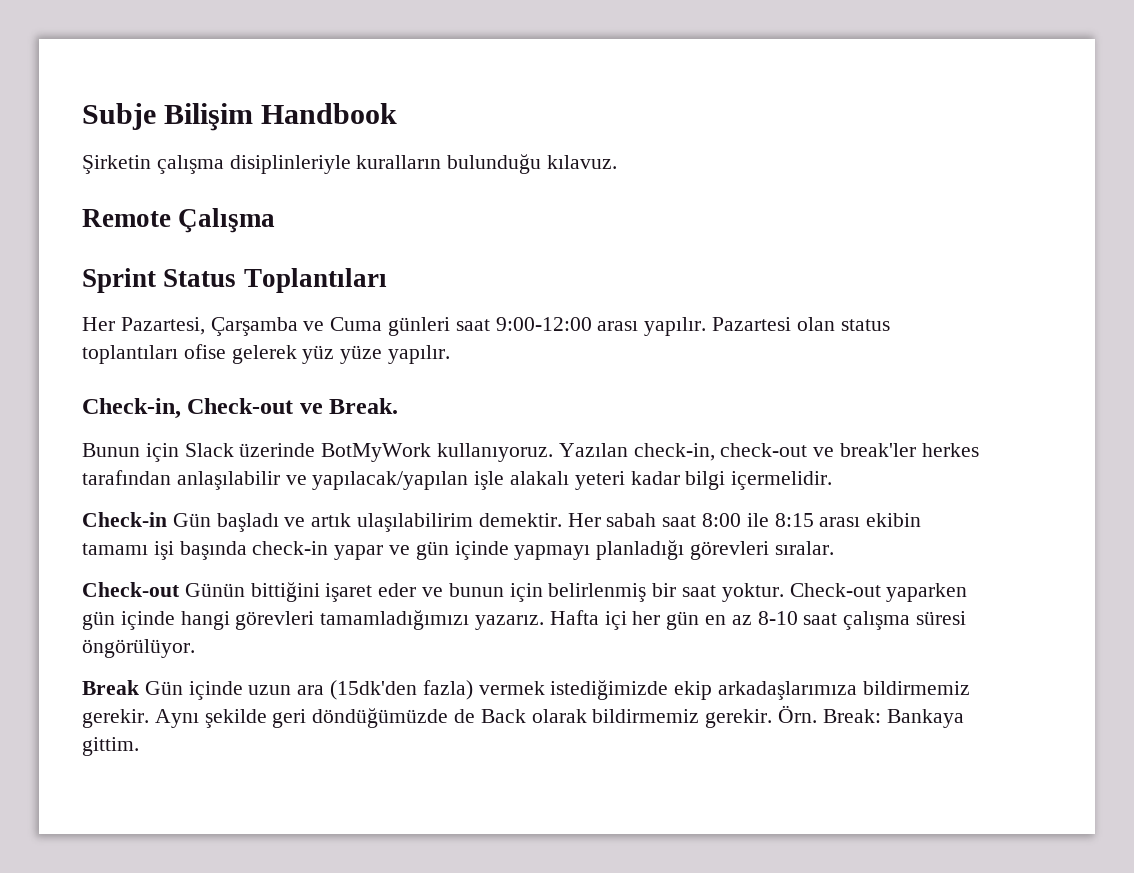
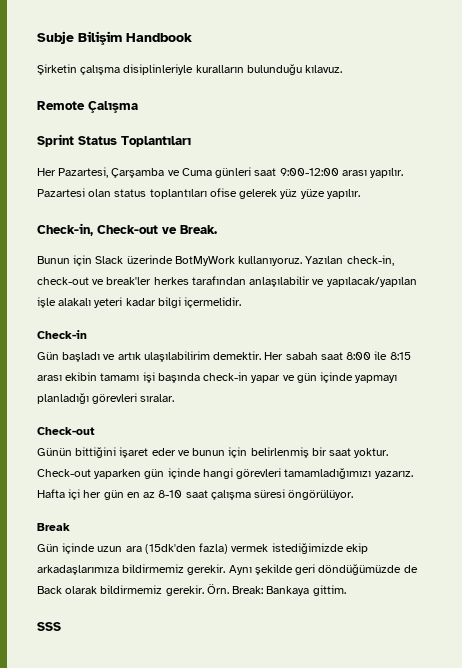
(167, 519) none -> (87, 334) //
(180, 589) none -> (95, 431) //
(139, 687) none -> (70, 527) //
(139, 746) none -> [37,622,61,631] // SSS

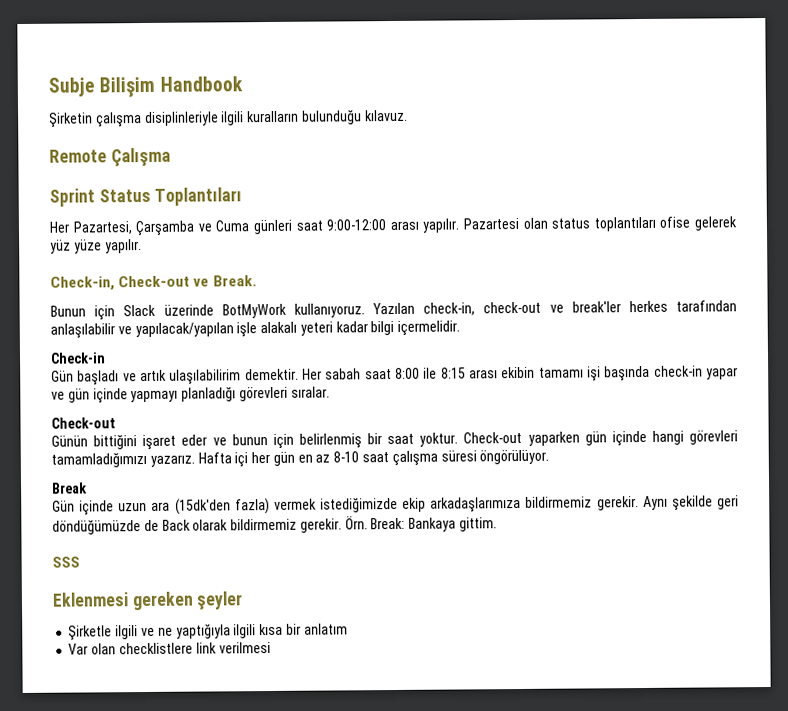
(194, 69) none -> [221,111,245,126] ilgili
(61, 626) none -> [52,591,244,611] [68,623,348,641] [68,642,271,655] // Eklenmesi gereken şeyler // Şirketle ilgili ve ne yaptığıyla ilgili kısa bir anlatım // Var olan checklistlere link verilmesi

